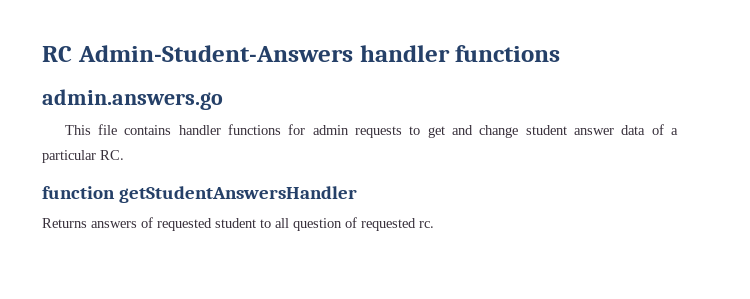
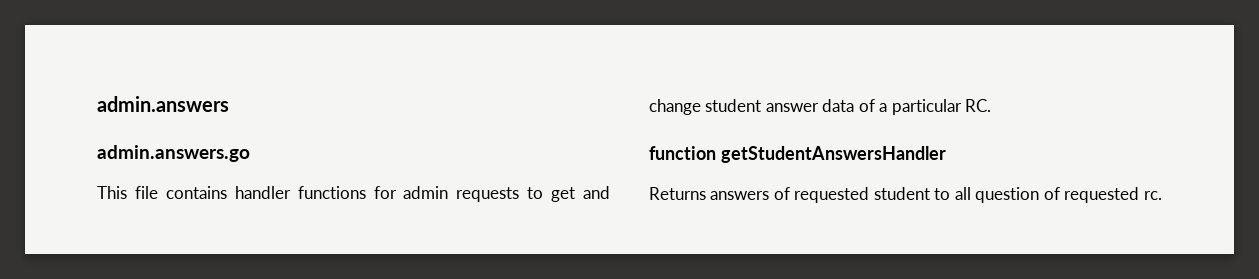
[42,45,561,62] RC Admin-Student-Answers handler functions -> [97,96,229,112] admin.answers

